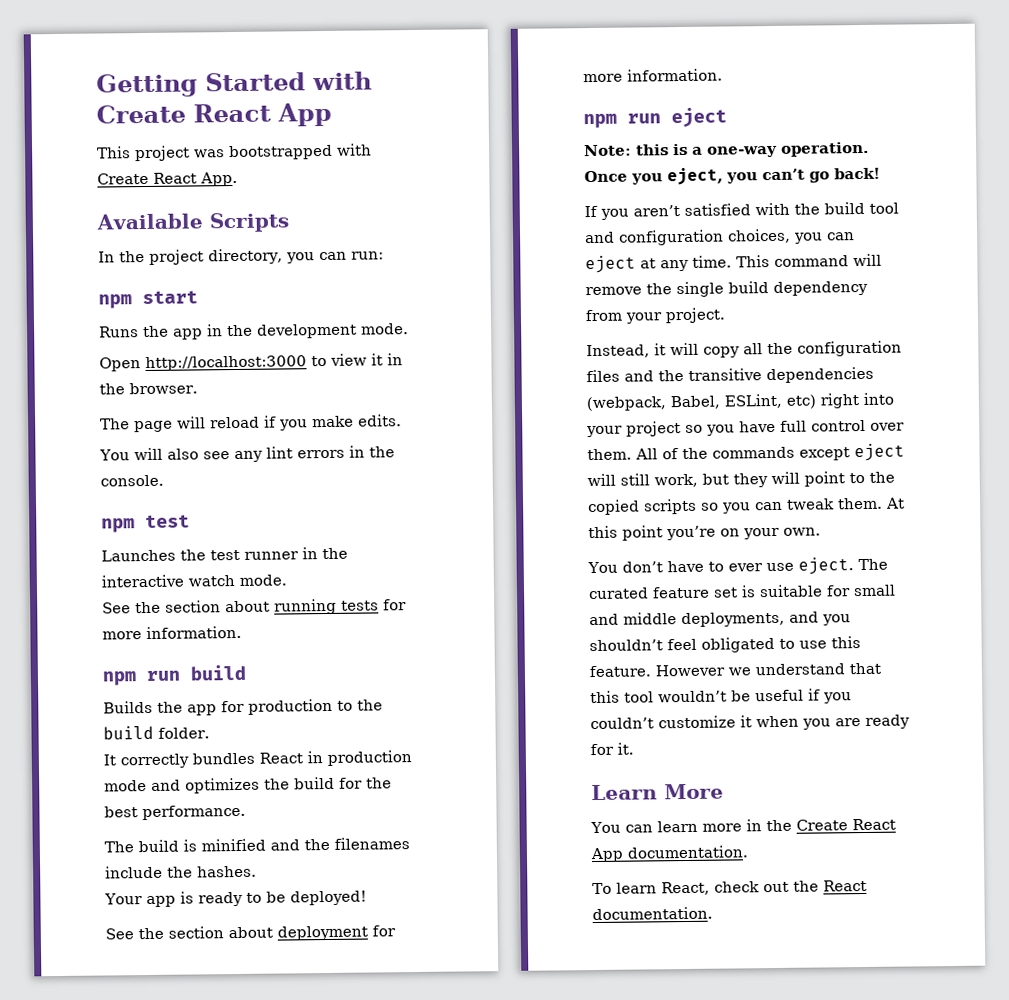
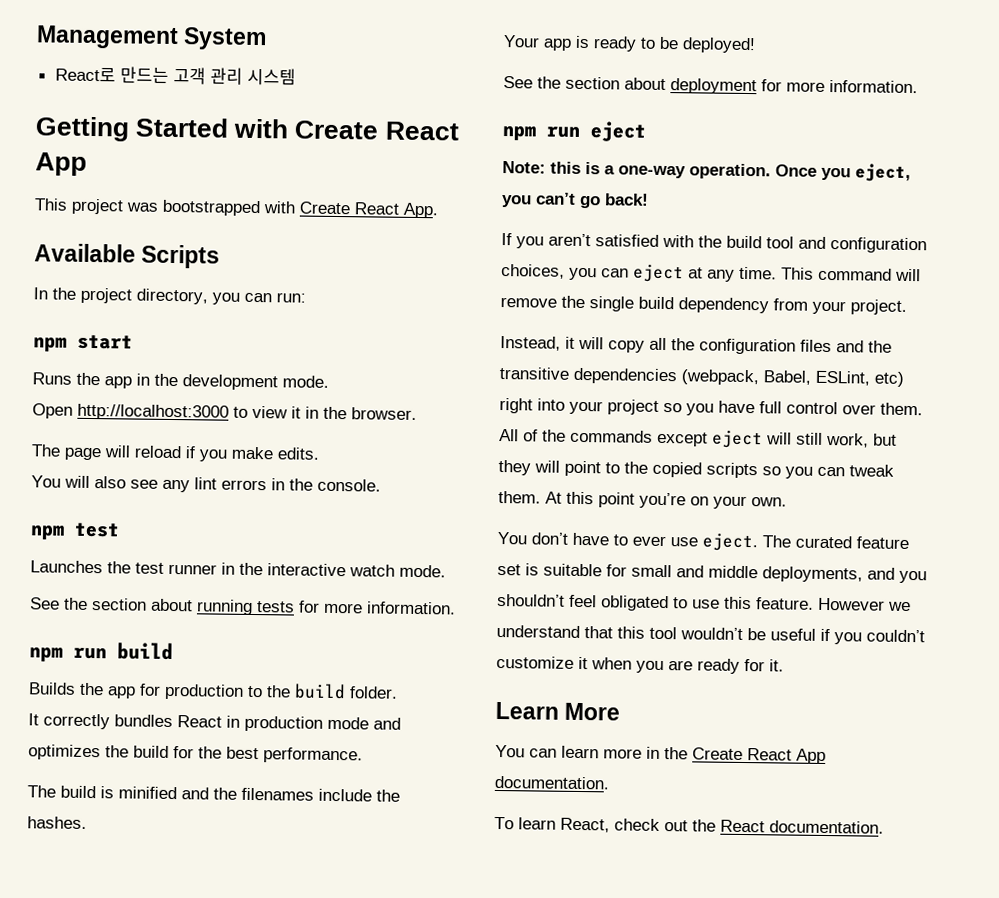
(96, 85) none -> [36,25,268,51] [54,66,296,86] Management System // React로 만드는 고객 관리 시스템 //

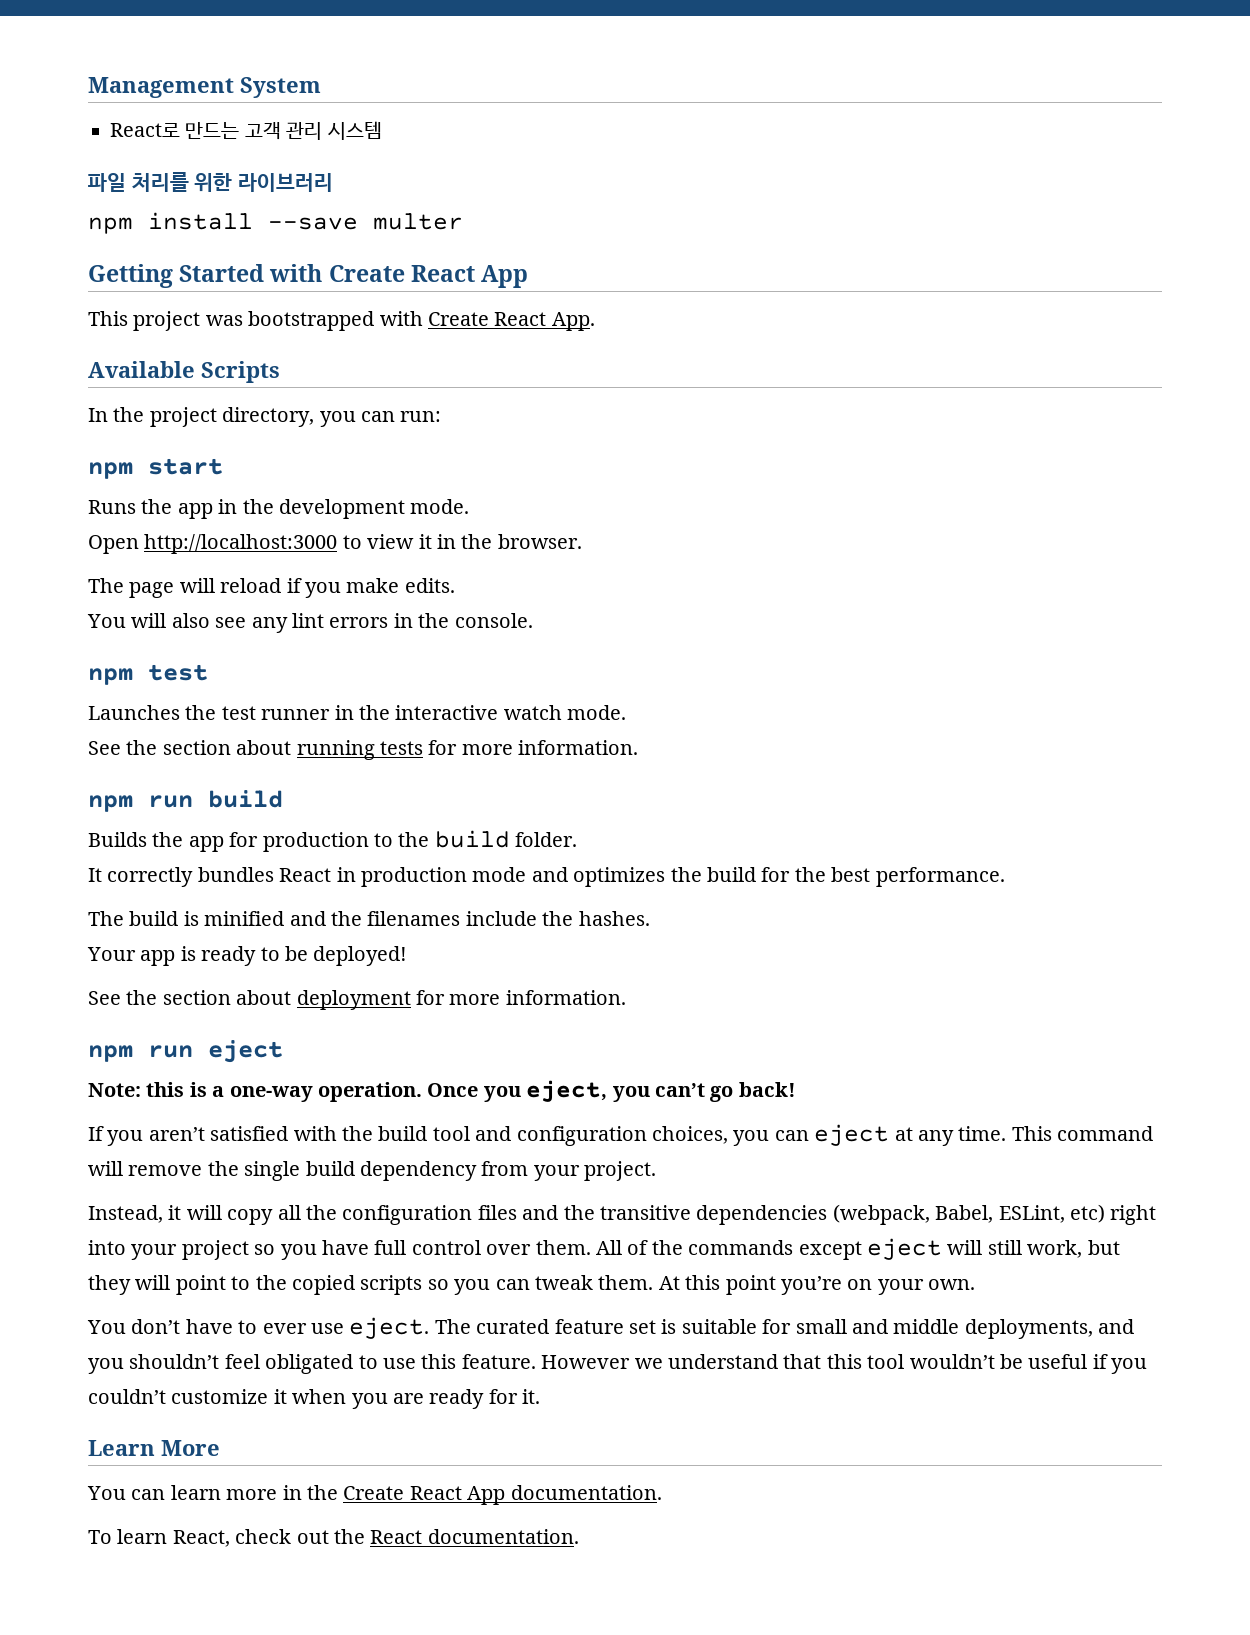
(296, 76) none -> [88,172,334,192] [88,212,463,234] // 파일 처리를 위한 라이브러리 // npm install --save multer

